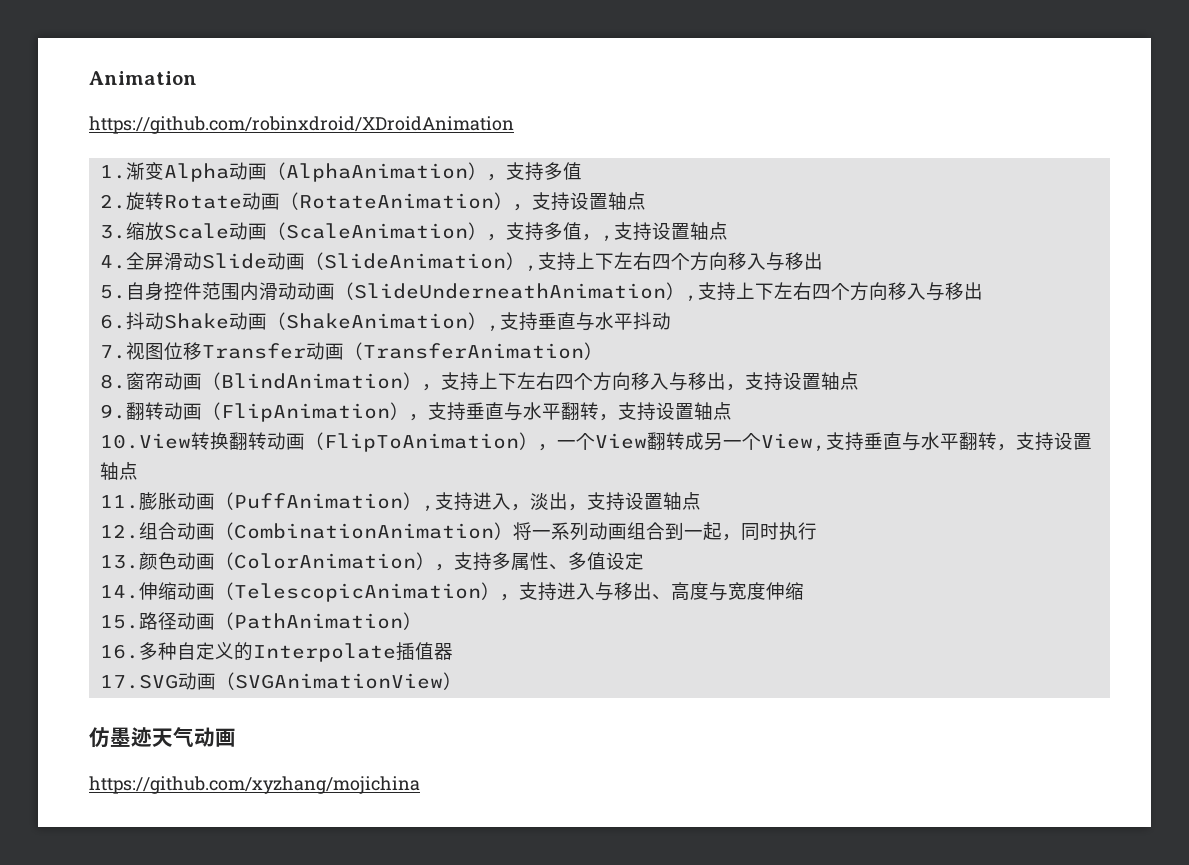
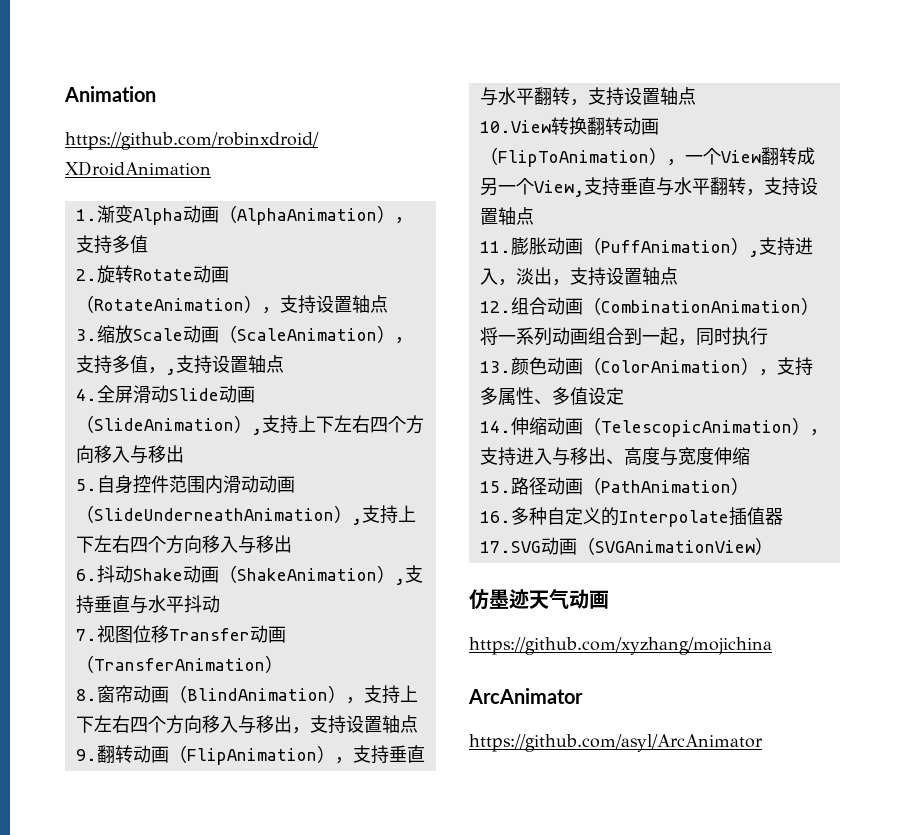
(420, 785) none -> [468,688,583,704] [469,734,763,752] // ArcAnimator // https://github.com/asyl/ArcAnimator

